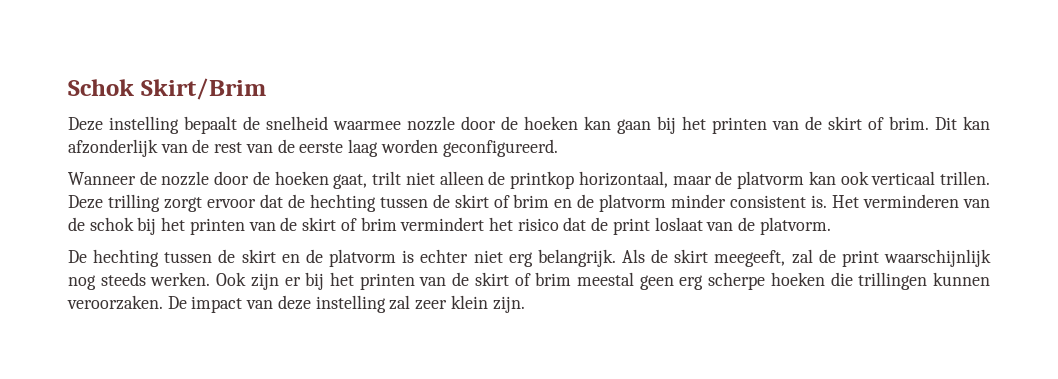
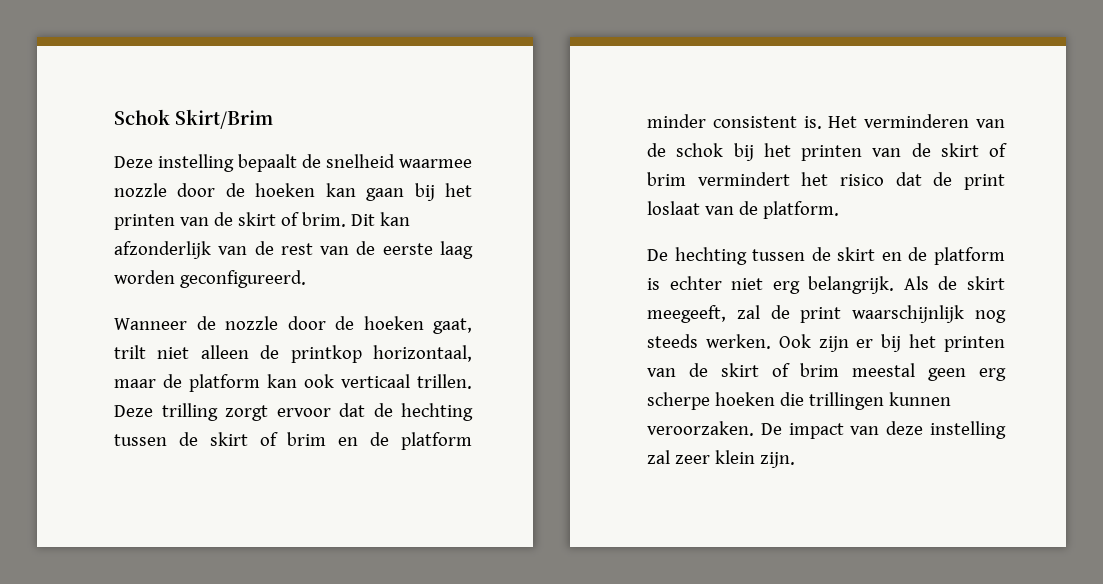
[737,171,805,189] platvorm -> [189,374,260,392] platform
[599,194,667,212] platvorm -> [400,432,472,450] platform
[759,217,831,235] platvorm. -> [762,201,839,219] platform.
[329,249,397,267] platvorm -> [934,247,1005,265] platform

